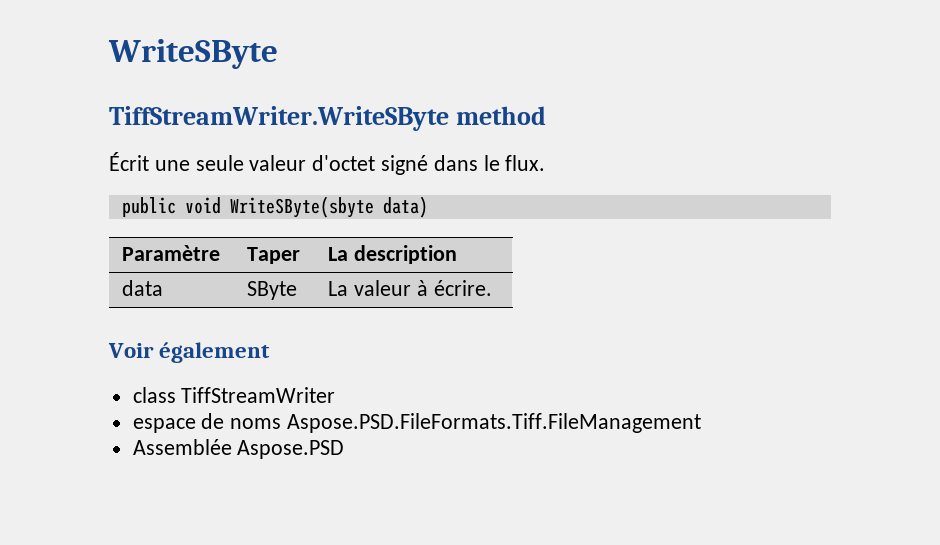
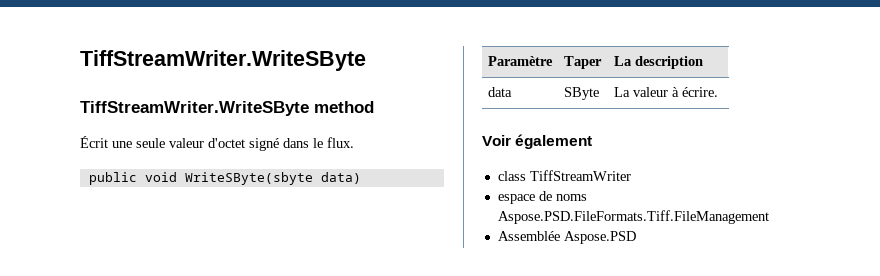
[108,39,278,69] WriteSByte -> [80,50,366,71] TiffStreamWriter.WriteSByte

